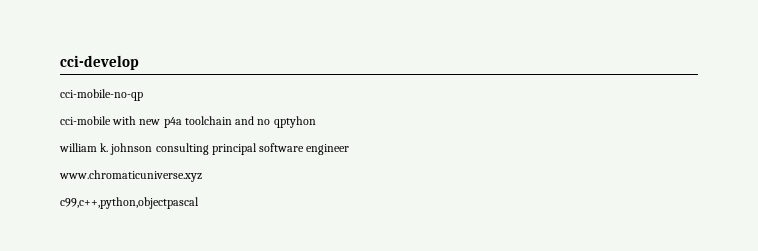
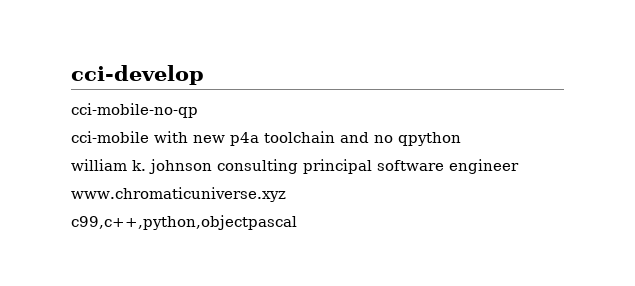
[273,116,316,128] qptyhon -> [398,132,461,146] qpython

